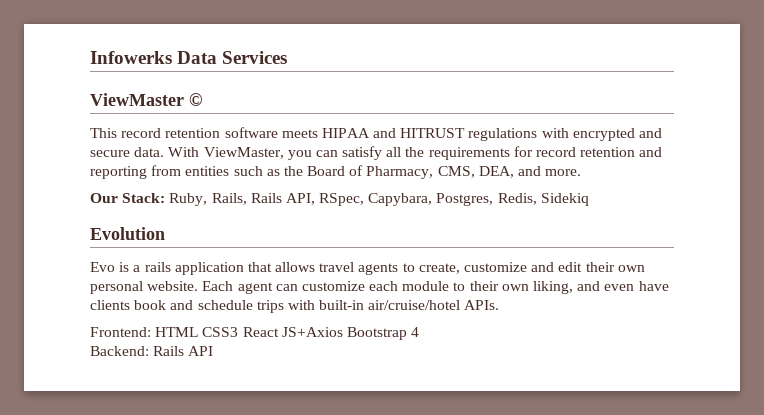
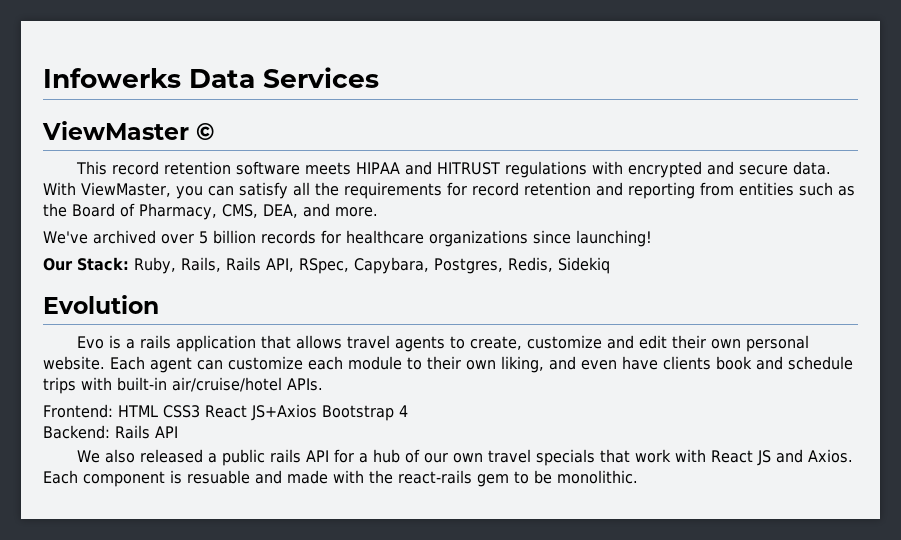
(582, 172) none -> [43,230,652,247] // We've archived over 5 billion records for healthcare organizations since launching!
(214, 351) none -> [76,449,853,466] [43,470,638,487] // We also released a public rails API for a hub of our own travel specials that work with React JS and Axios. Each component is resuable and made with the react-rails gem to be monolithic.

